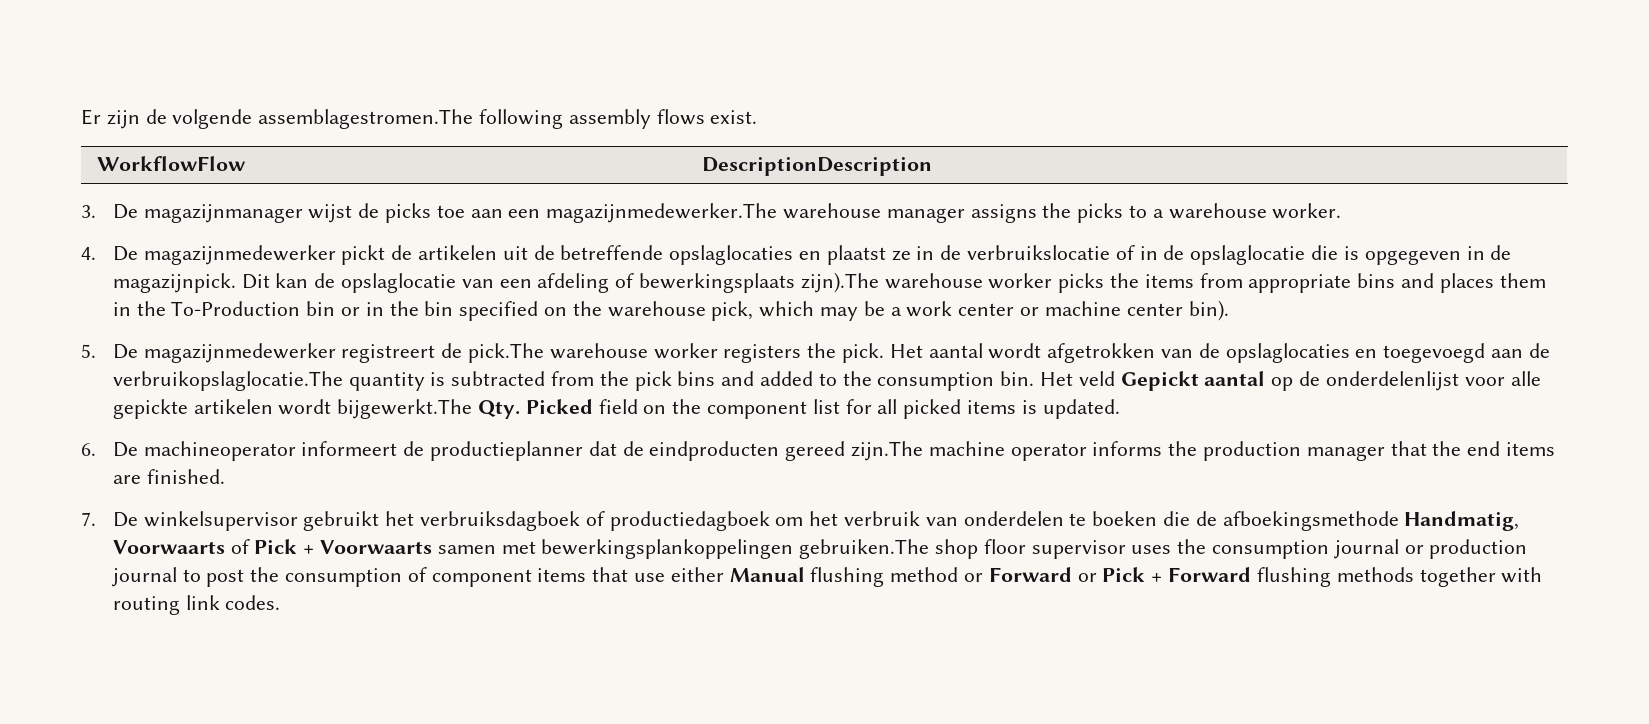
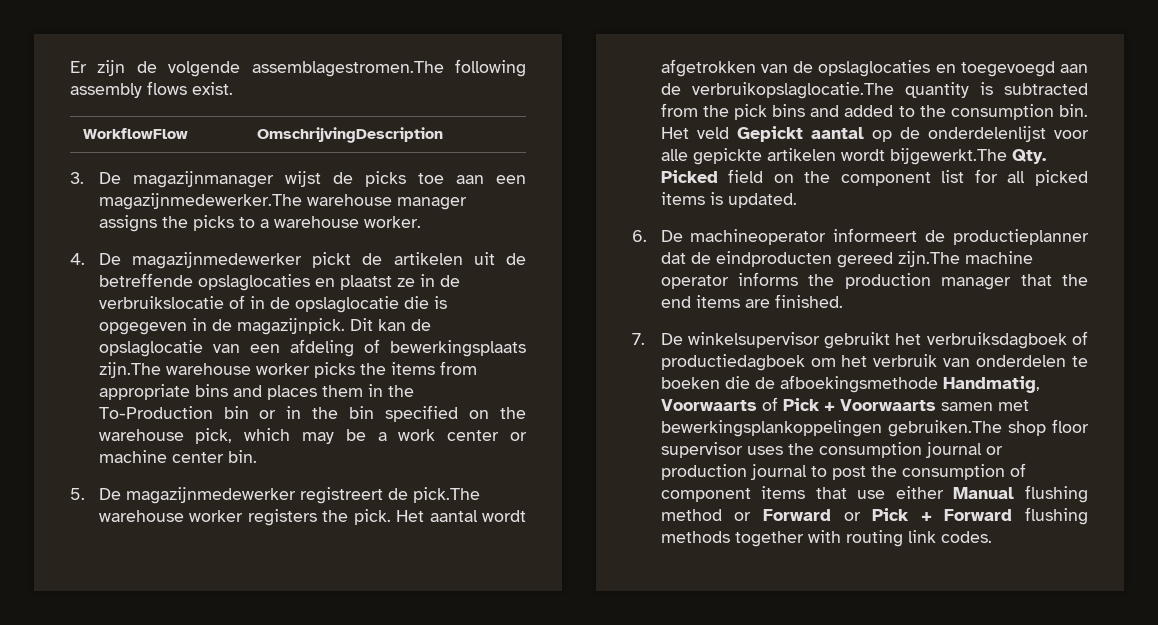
[701,157,932,176] DescriptionDescription -> [257,127,444,143] OmschrijvingDescription
[800,272,879,293] zijn).The -> [98,362,161,378] zijn.The
[1188,300,1229,321] bin). -> [227,450,257,463] bin.

